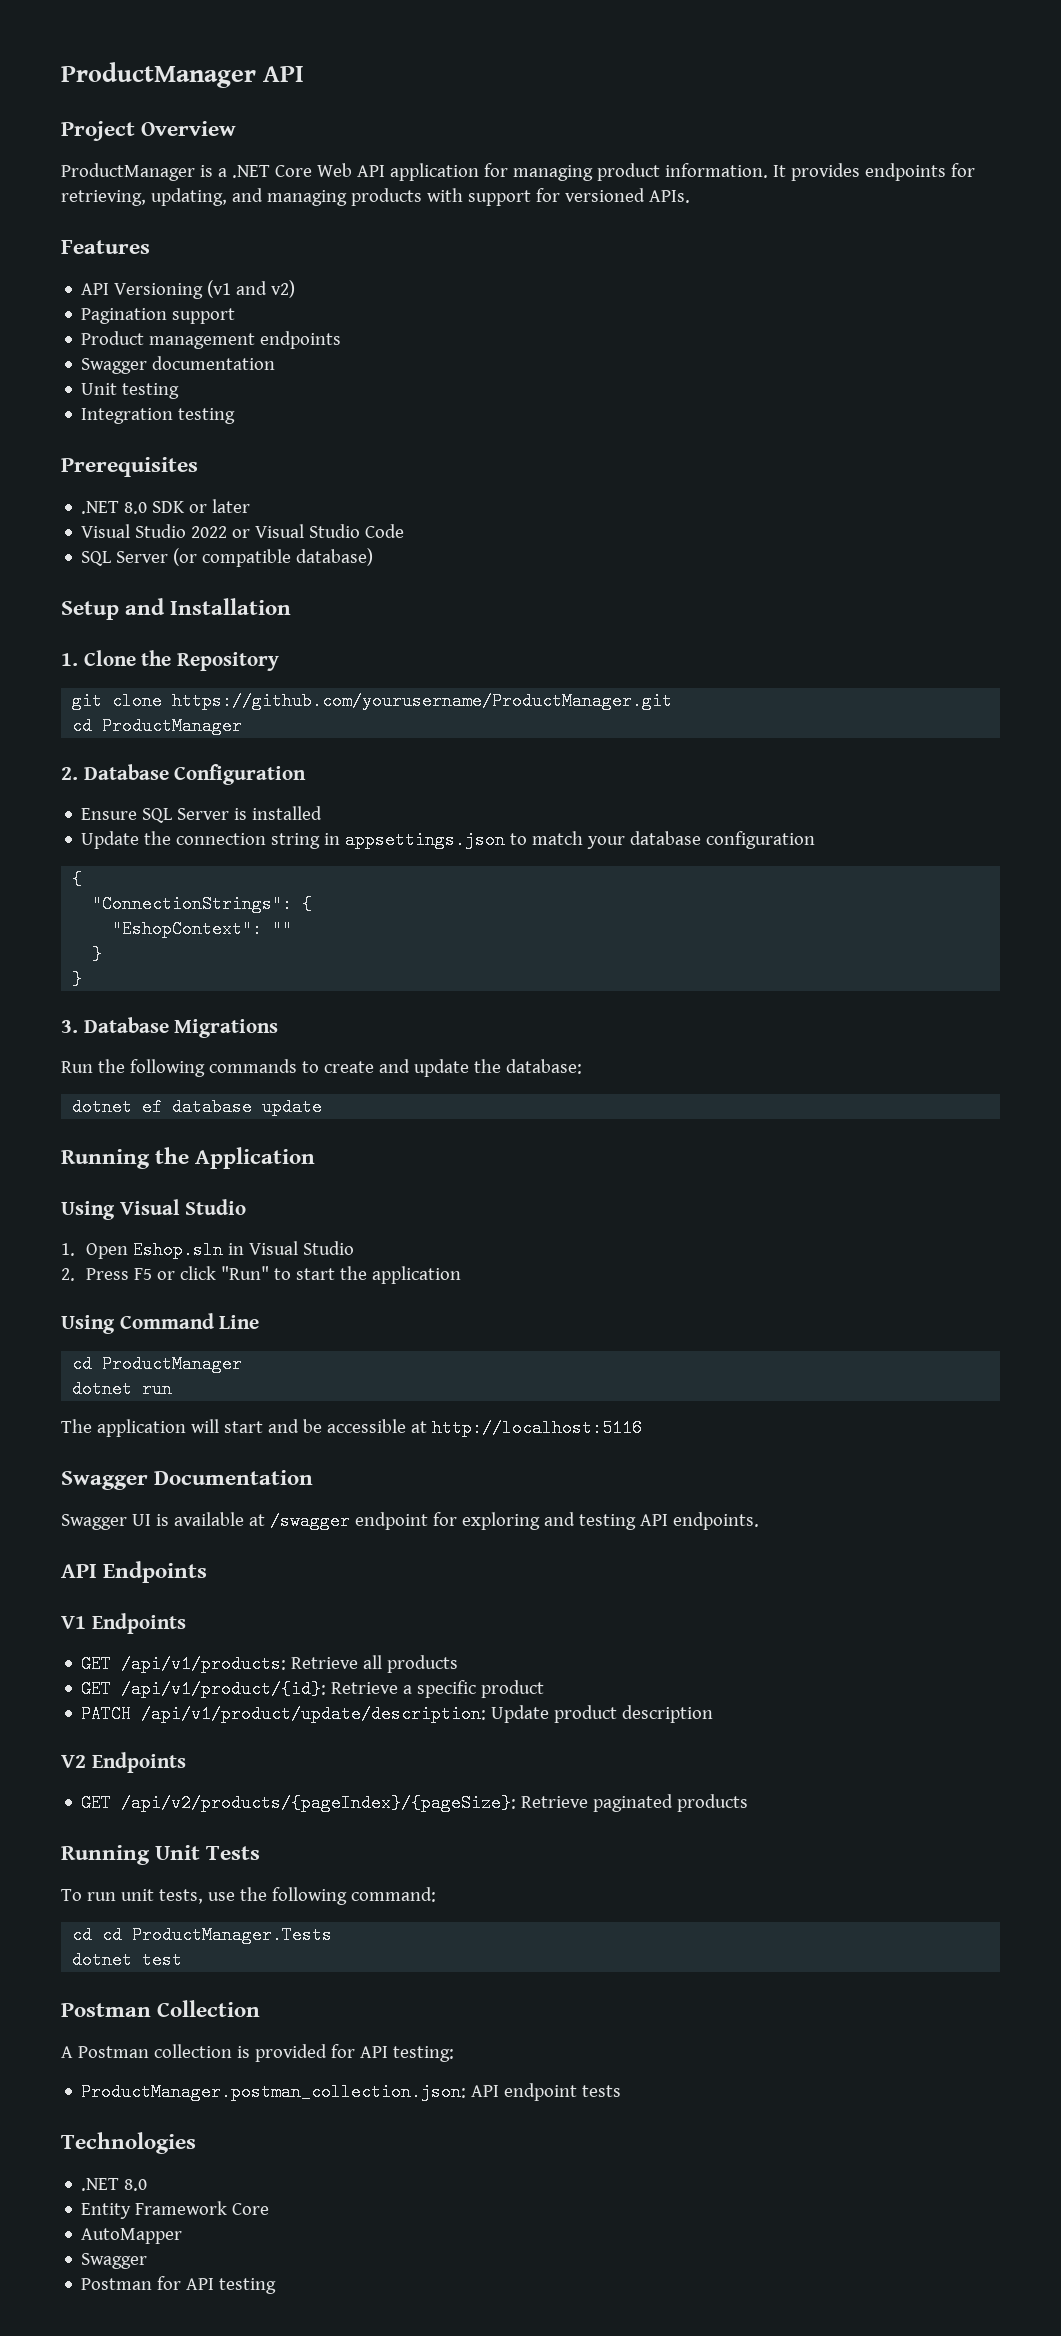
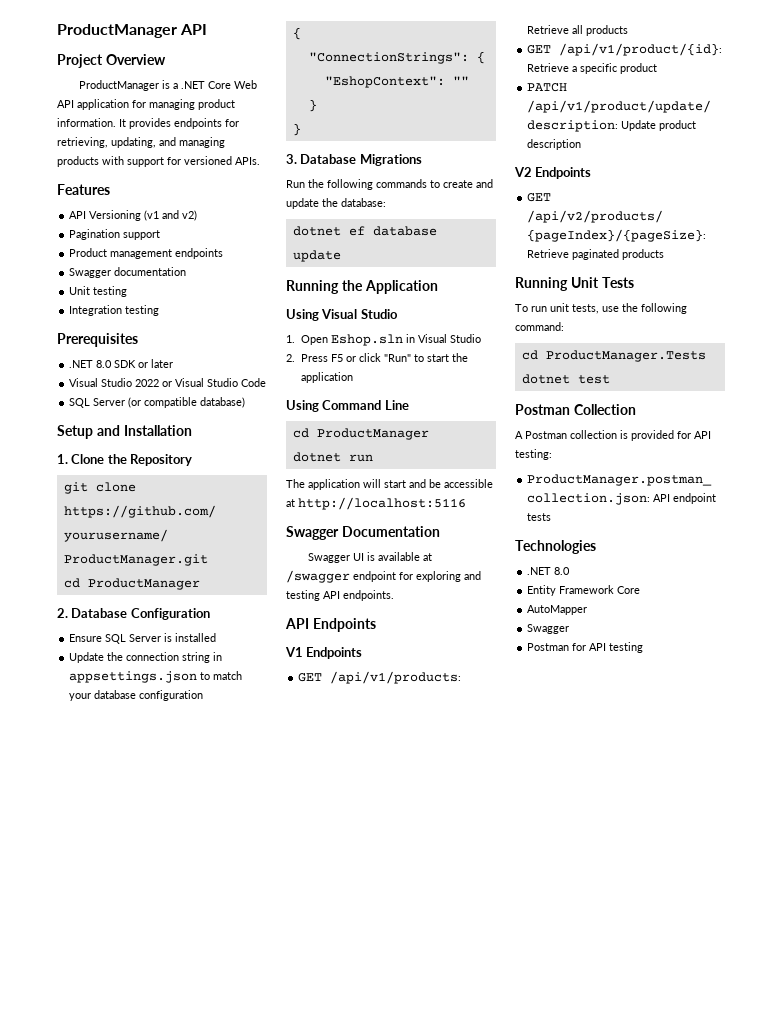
[102,1926,123,1944] cd -> (538, 355) none

